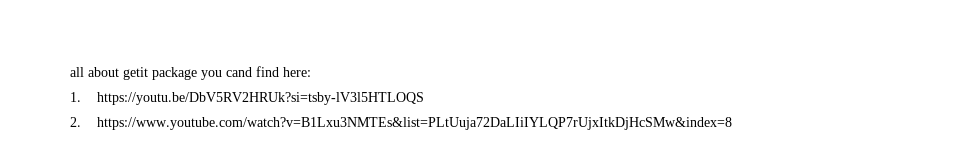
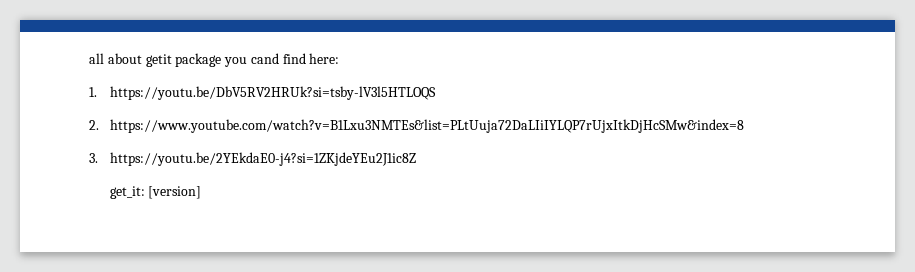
(732, 123) none -> [89,152,416,166] [109,186,202,199] // 3. https://youtu.be/2YEkdaE0-j4?si=1ZKjdeYEu2J1ic8Z // get_it: [version]

